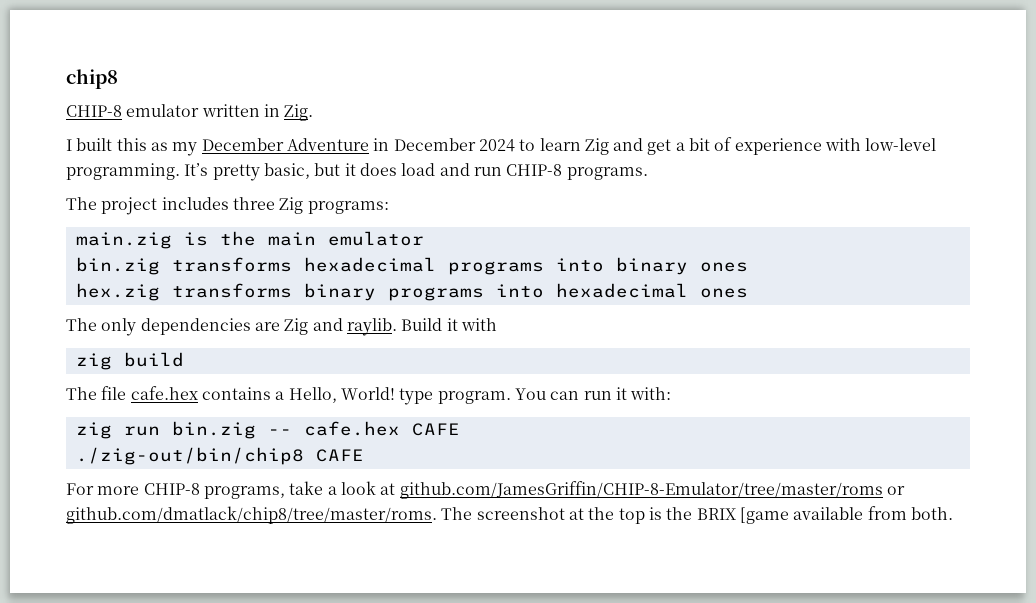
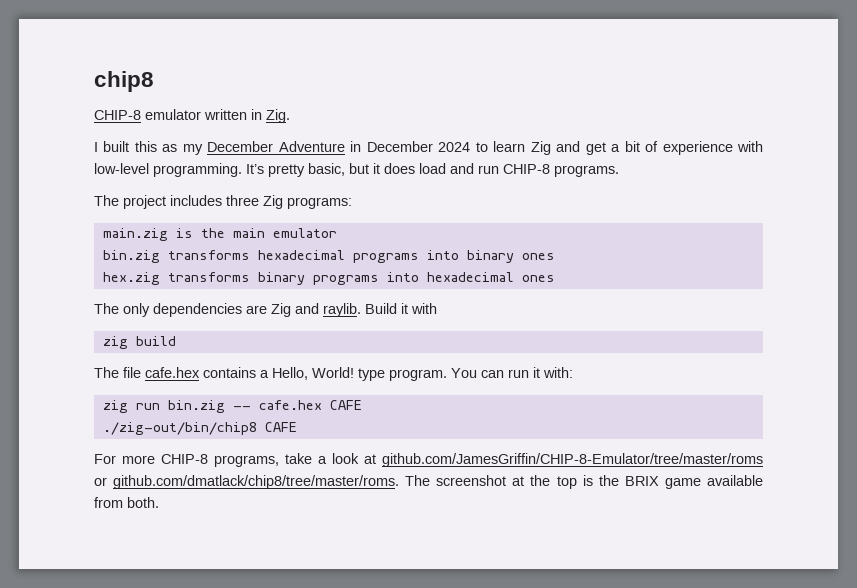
[739,507,789,524] [game -> [664,478,701,489] game

